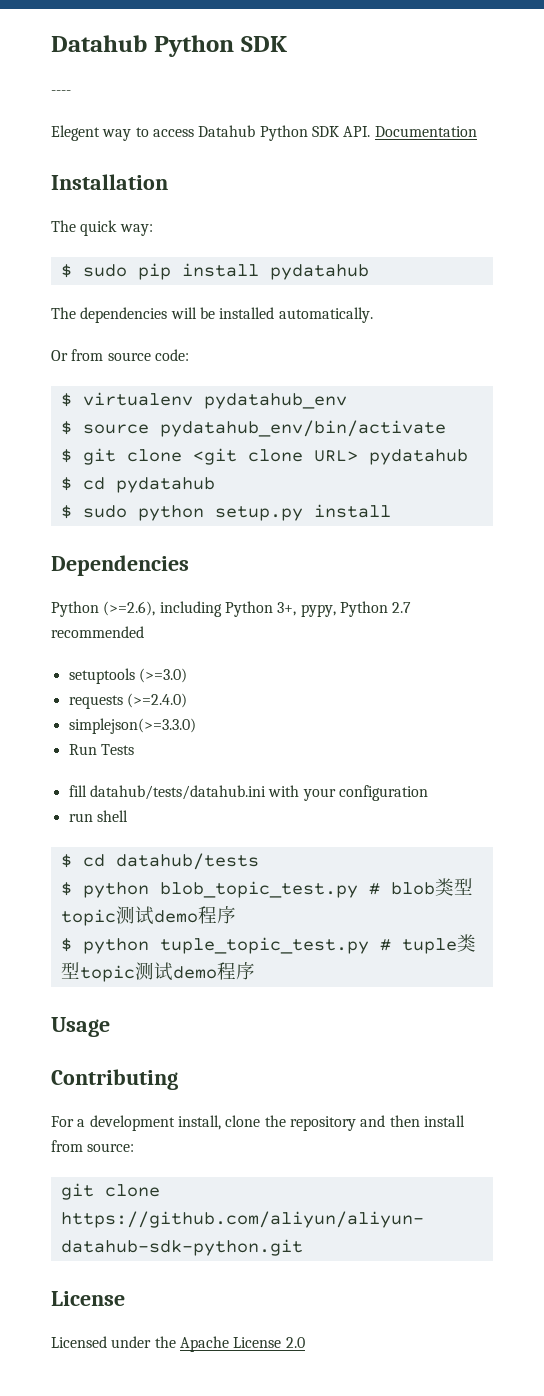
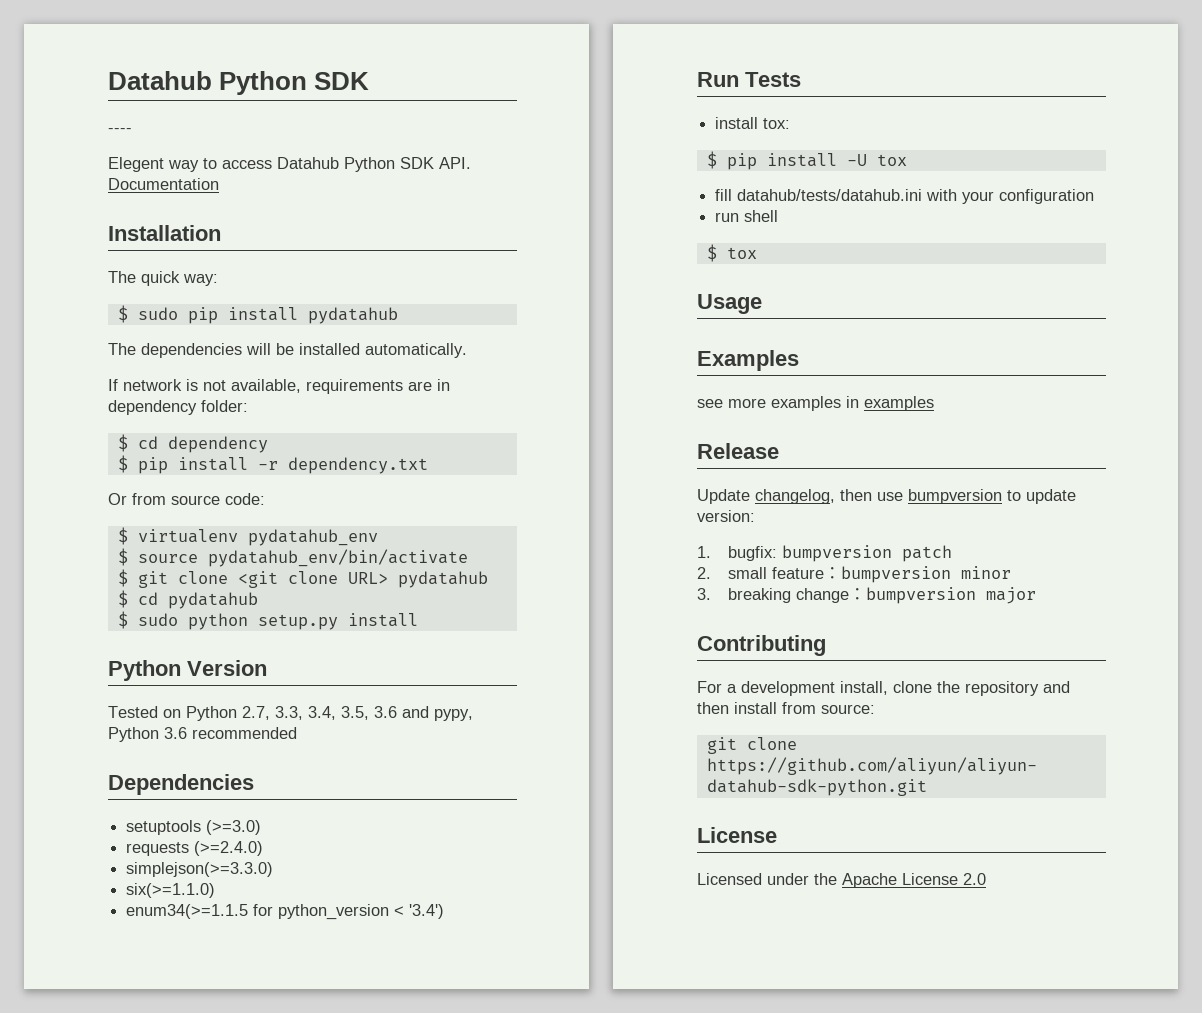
(373, 315) none -> [108,379,450,394] [108,400,248,415] [117,434,268,453] [117,455,428,474] // If network is not available, requirements are in dependency folder: // $ cd dependency // $ pip install -r dependency.txt
[51,555,189,576] [51,601,297,617] Dependencies // Python (>=2.6), including Python 3+, -> [108,660,267,681] [108,706,429,721] Python Version // Tested on Python 2.7, 3.3, 3.4, 3.5, 3.6 and
[392,602,412,613] 2.7 -> [164,727,187,739] 3.6
(144, 632) none -> [108,774,254,795] // Dependencies
[68,744,134,755] Run Tests -> [126,883,216,898] [126,904,445,920] [697,72,801,87] [715,117,791,129] [706,151,907,170] six(>=1.1.0) // enum34(>=1.1.5 for python_version < '3.4') // Run Tests // install tox: // $ pip install -U tox
[82,853,259,870] [60,878,473,898] [60,906,236,926] [60,934,476,954] [60,962,255,982] [51,1017,110,1037] cd datahub/tests // $ python blob_topic_test.py # blob类型topic测试demo程序 // $ python tuple_topic_test.py # tuple类型topic测试demo程序 // Usage -> [726,247,757,259] [697,294,762,314] [697,350,799,371] [697,396,934,411] [697,443,779,459] [697,489,1076,504] [697,510,755,522] [697,545,953,562] [697,566,1012,583] [697,587,1037,604] tox // Usage // Examples // see more examples in examples // Release // Update changelog, then use bumpversion to update version: // 1. bugfix: bumpversion patch // 2. small feature：bumpversion minor // 3. breaking change：bumpversion major

